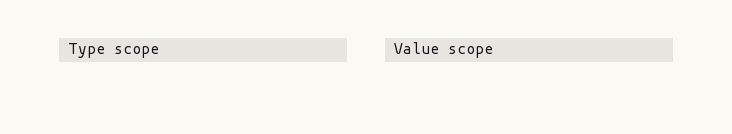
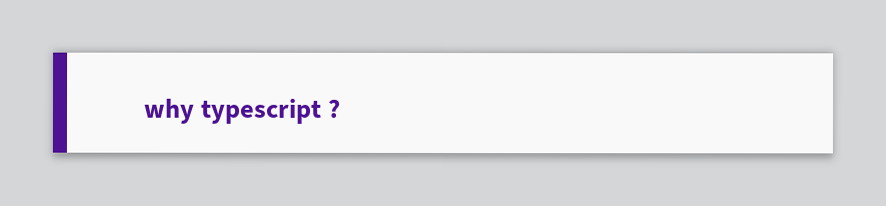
[68,43,160,58] [394,42,494,58] Type scope // Value scope -> [143,98,342,124] why typescript ?

